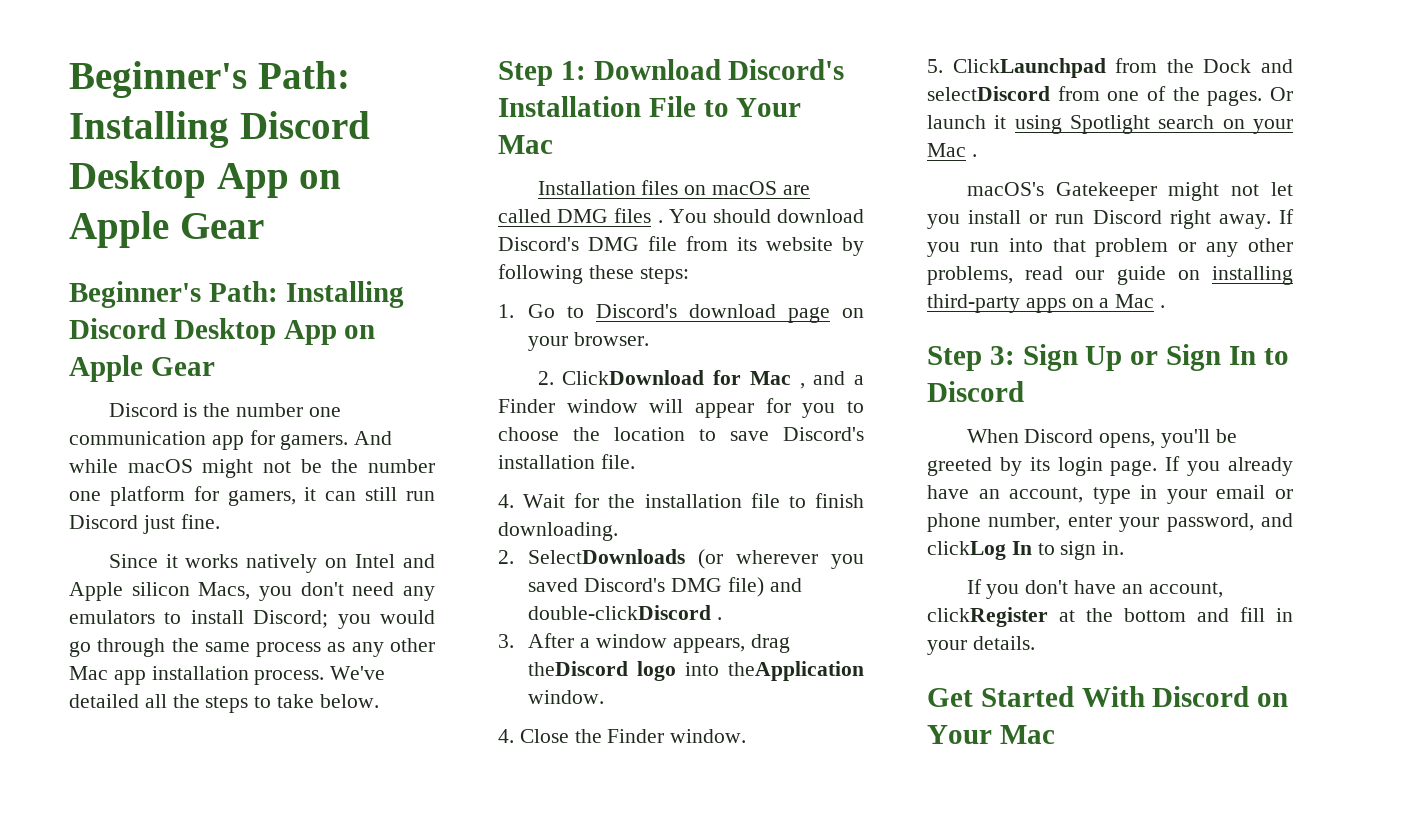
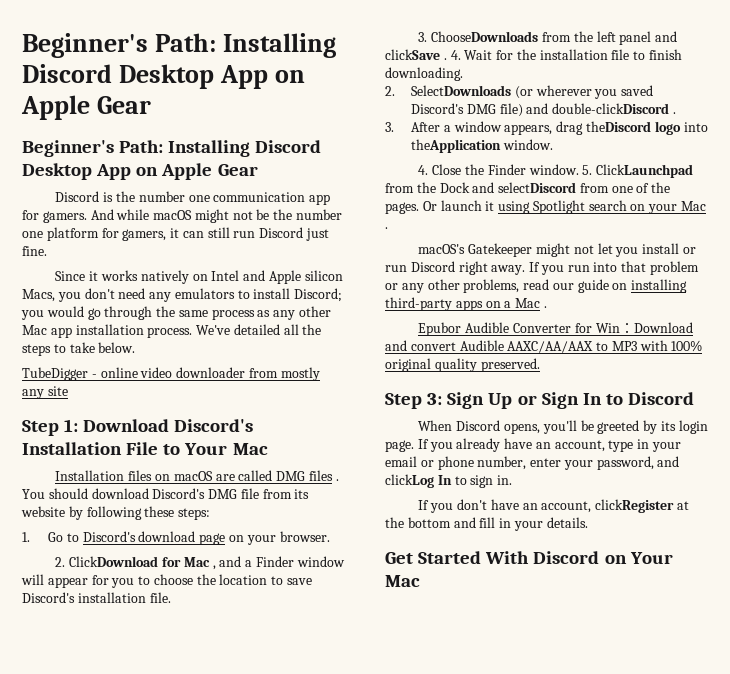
(379, 701) none -> [22,367,320,381] [22,386,68,399] // TubeDigger - online video downloader from mostly any site
(635, 461) none -> [418,31,678,45] [385,49,447,60] 3. ChooseDownloads from the left panel and clickSave .
(747, 736) // -> (579, 169) none
(1166, 306) none -> [418,322,693,336] [385,340,703,353] [385,358,540,372] // Epubor Audible Converter for Win：Download and convert Audible AAXC/AA/AAX to MP3 with 100% original quality preserved.

